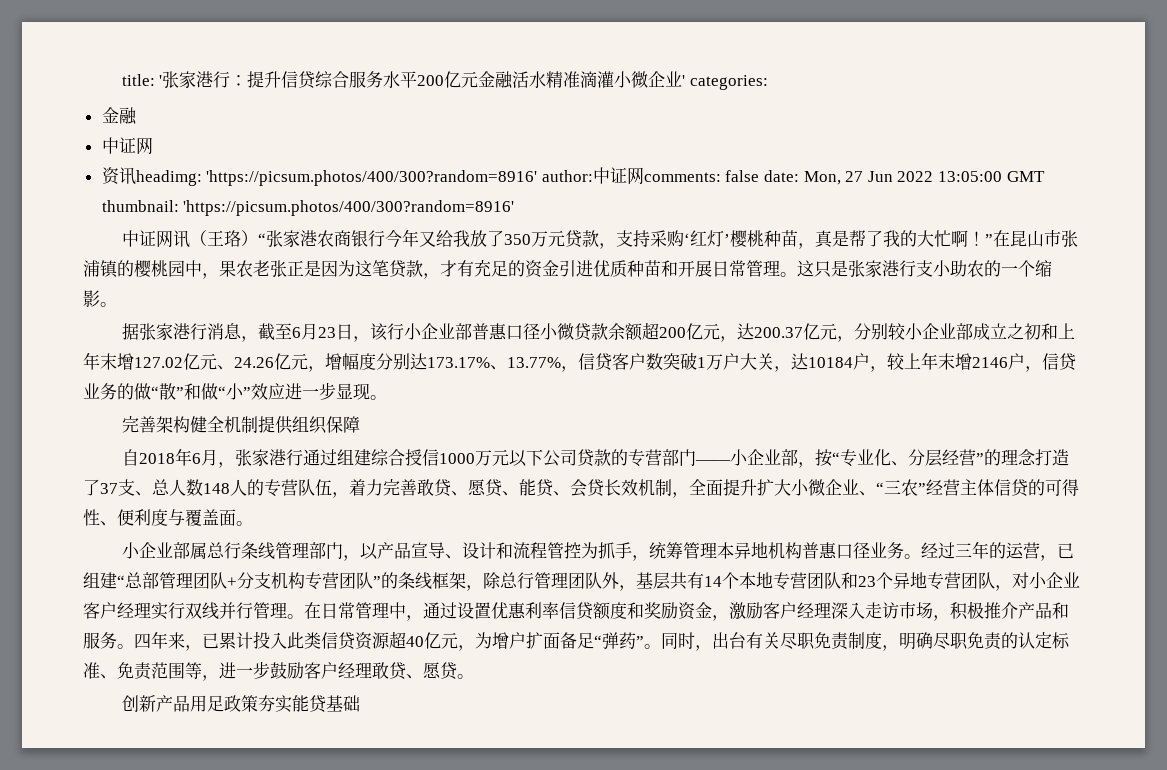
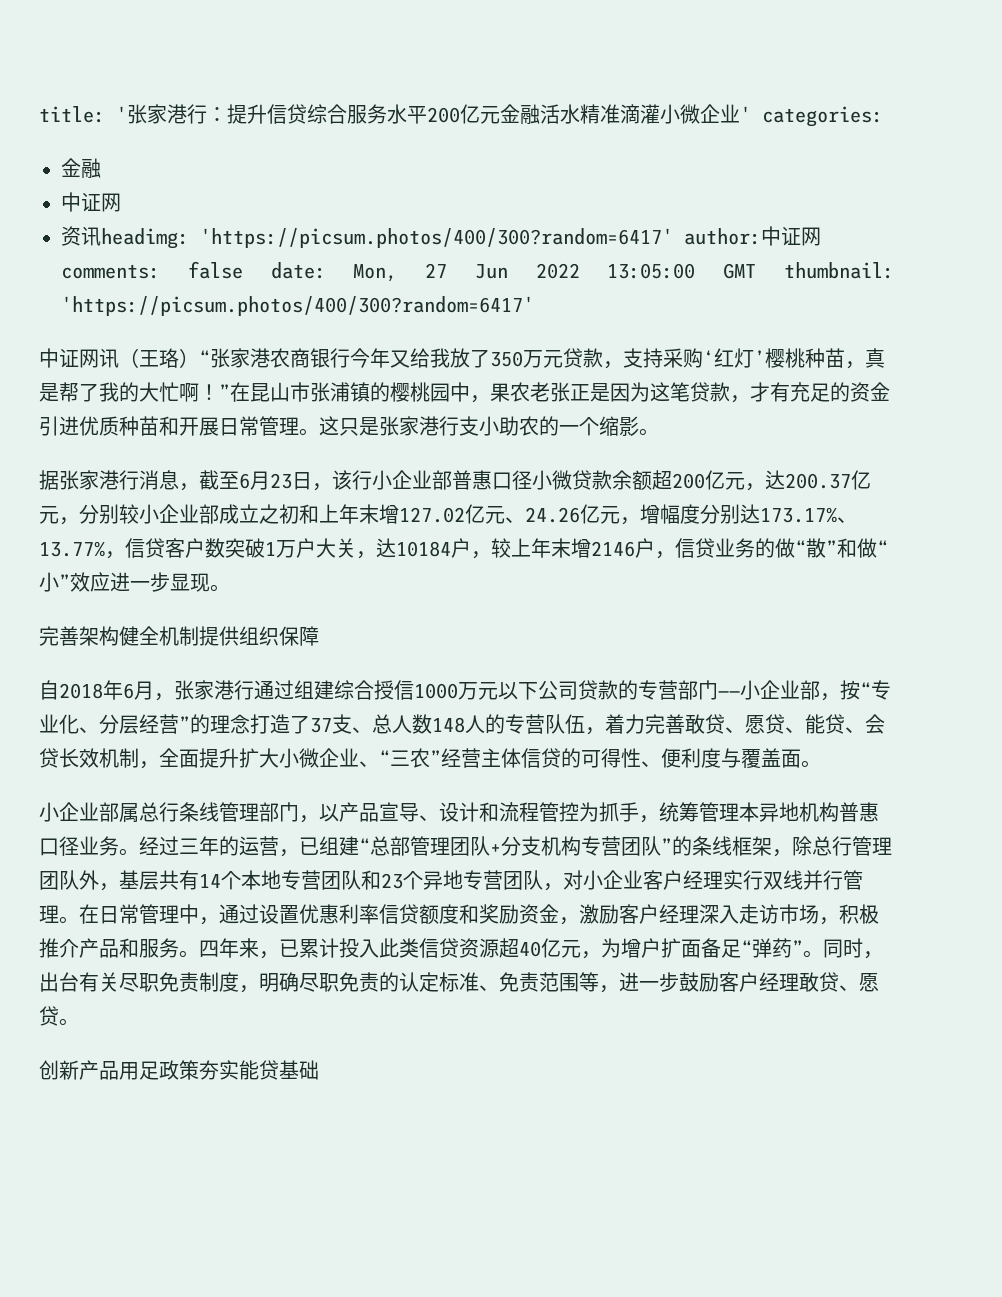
[206,170,538,186] 'https://picsum.photos/400/300?random=8916' -> [200,228,673,248] 'https://picsum.photos/400/300?random=6417'
[183,200,515,216] 'https://picsum.photos/400/300?random=8916' -> [61,296,534,316] 'https://picsum.photos/400/300?random=6417'

